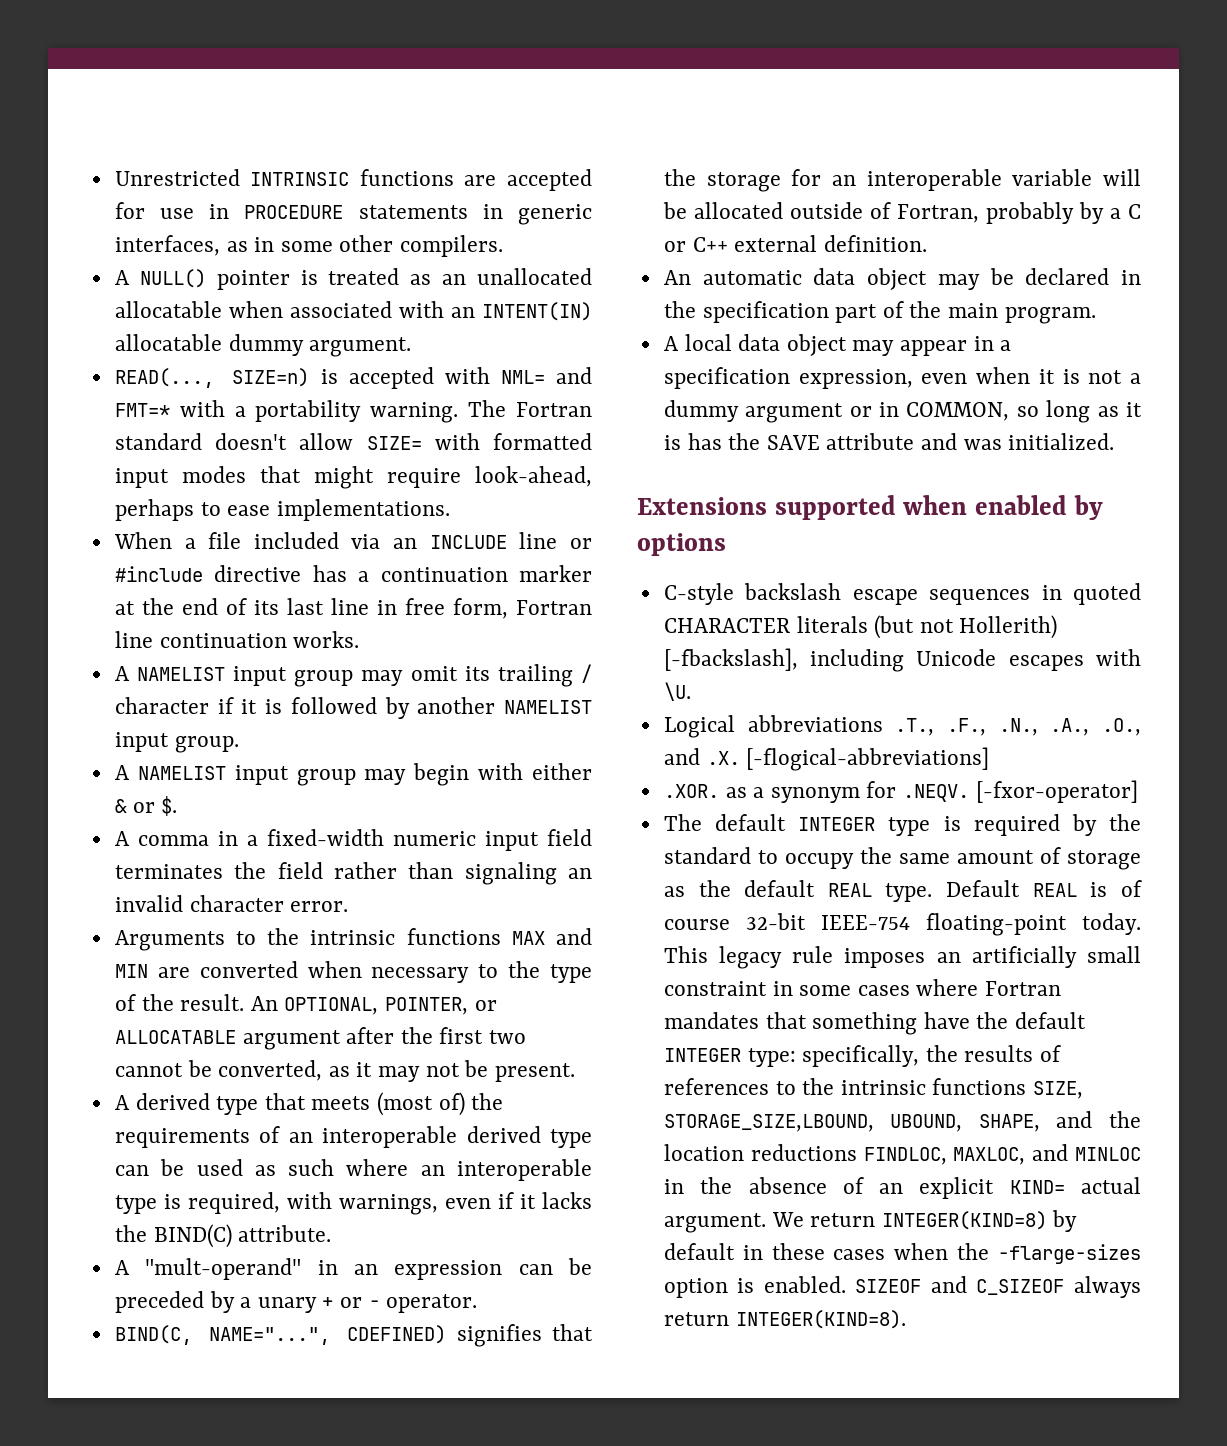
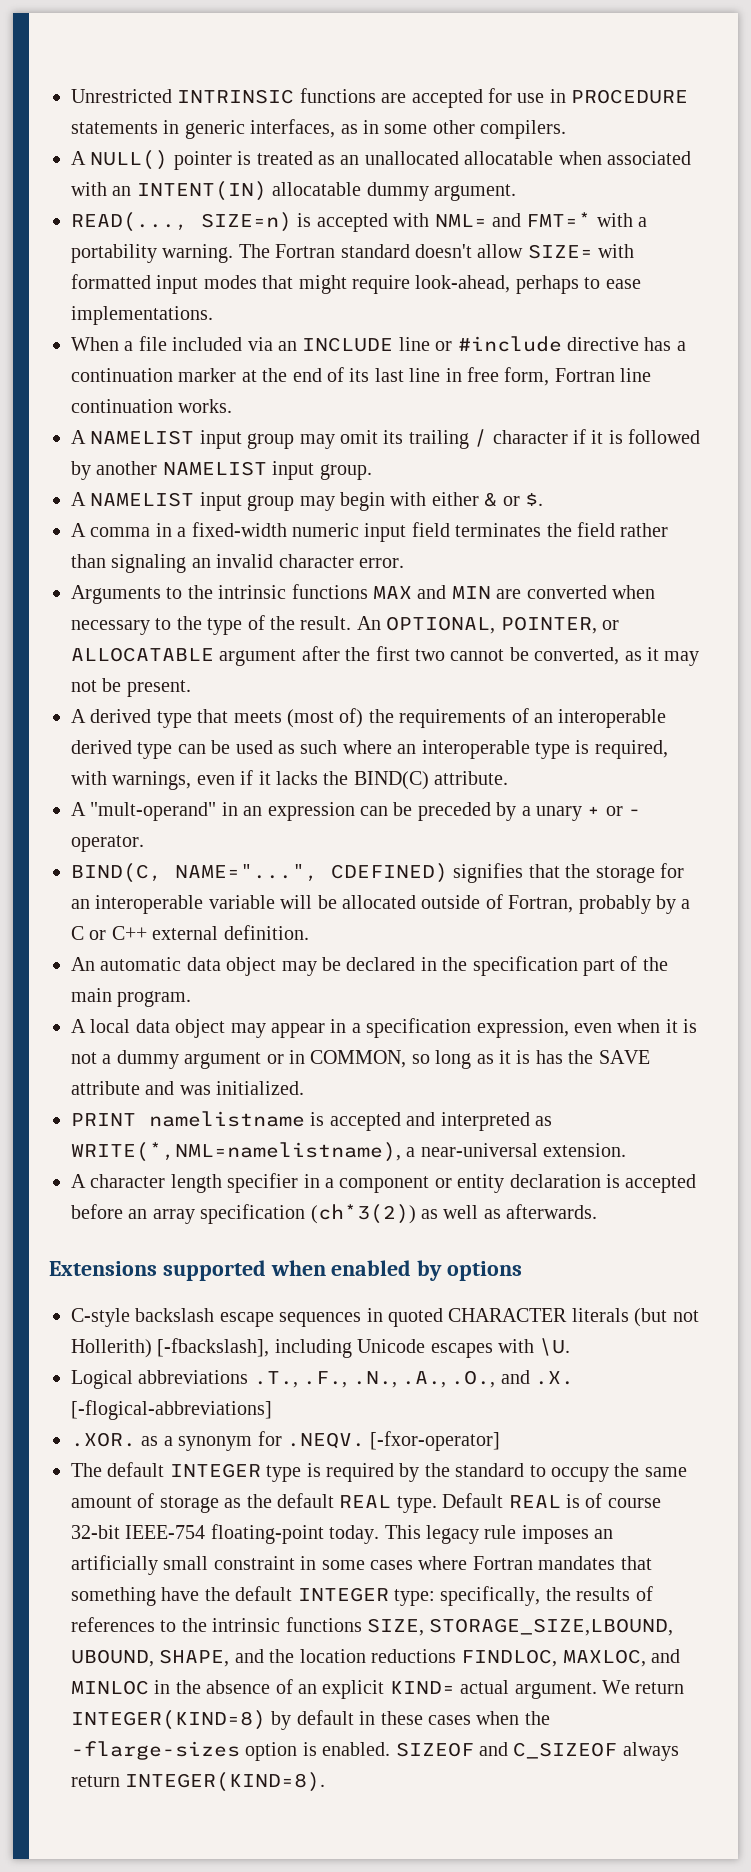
(1115, 441) none -> [71,1111,552,1131] [71,1142,627,1162] [71,1173,697,1193] [71,1204,598,1224] // PRINT namelistname is accepted and interpreted as WRITE(*,NML=namelistname), a near-universal extension. // A character length specifier in a component or entity declaration is accepted before an array specification (ch*3(2)) as well as afterwards.

